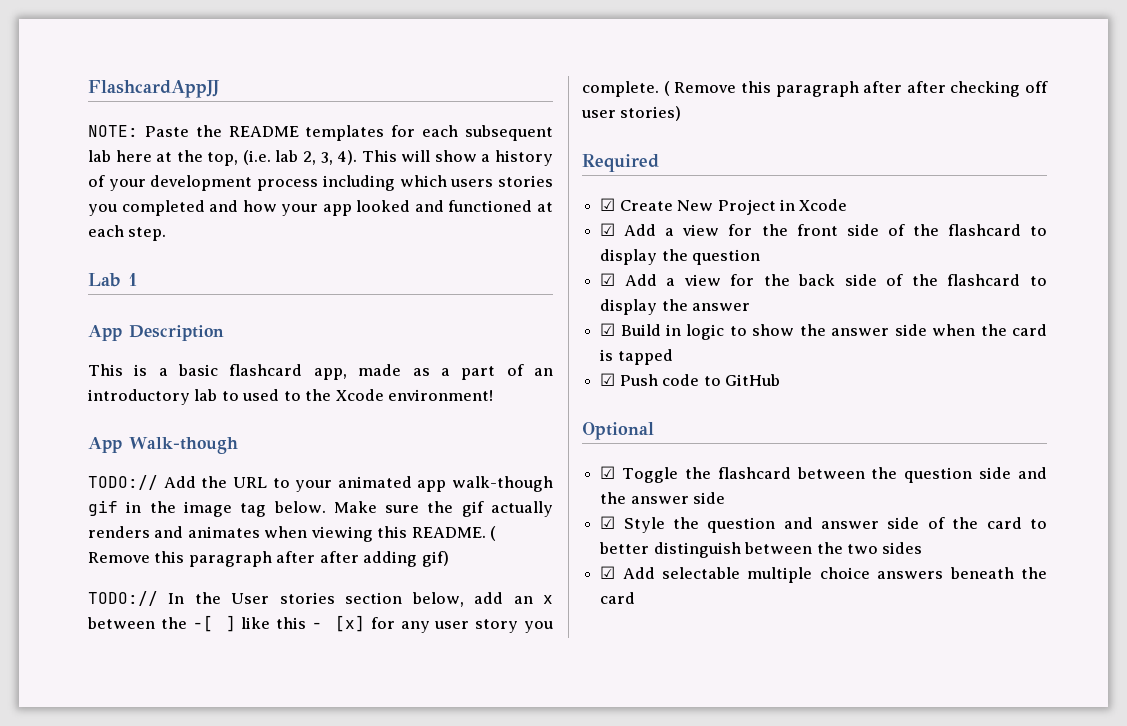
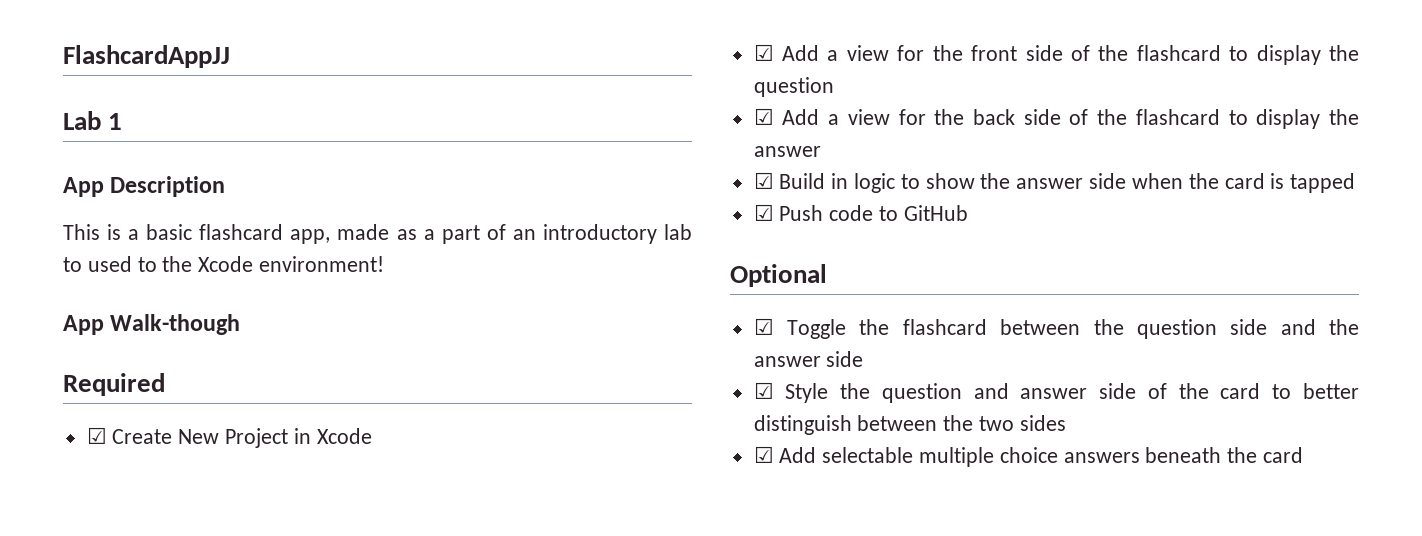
[88,125,553,141] [88,150,553,166] [88,175,553,191] [88,200,553,216] [88,225,167,241] // NOTE: Paste the README templates for each subsequent lab here at the top, (i.e. lab 2, 3, 4). This will show a history of your development process including which users stories you completed and how your app looked and functioned at each step. -> (230, 56) none
[88,475,553,492] [88,500,554,517] [88,526,497,542] [88,551,449,567] [88,591,553,607] [87,615,553,633] [582,81,1048,97] [581,106,682,121] // TODO:// Add the URL to your animated app walk-though gif in the image tag below. Make sure the gif actually renders and animates when viewing this README. ( Remove this paragraph after after adding gif) // TODO:// In the User stories section below, add an x between the -[ ] like this - [x] for any user story you complete. ( Remove this paragraph after after checking off user stories) -> (241, 324) none

